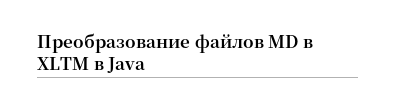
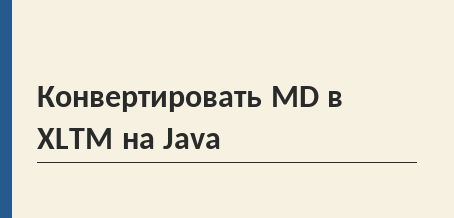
[37,33,264,53] Преобразование файлов -> [37,86,262,112] Конвертировать
[93,61,104,70] в -> [121,133,155,149] на

